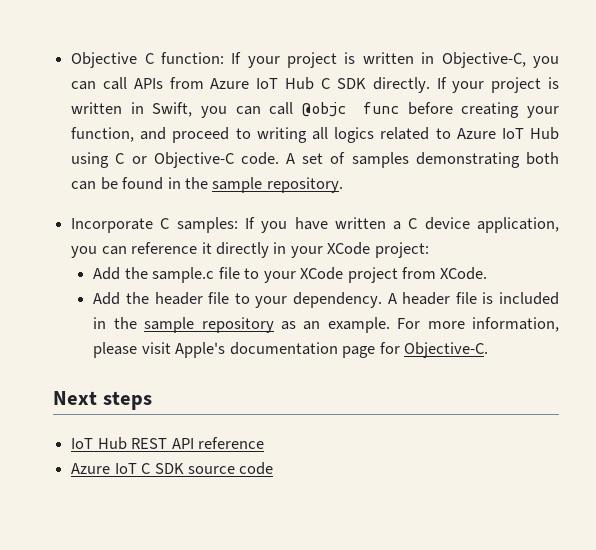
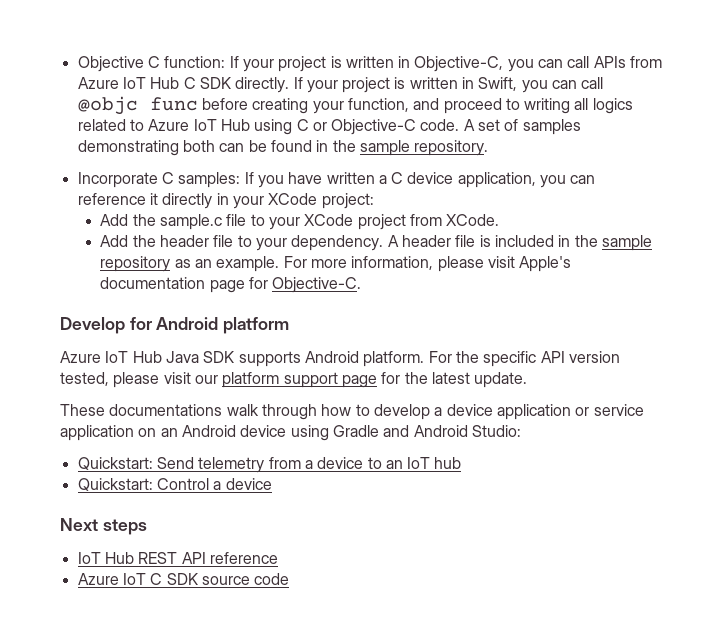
(489, 350) none -> [60,317,290,334] [60,351,620,367] [60,372,528,388] [60,404,644,420] [60,425,521,441] [77,457,462,473] [77,478,272,491] // Develop for Android platform // Azure IoT Hub Java SDK supports Android platform. For the specific API version tested, please visit our platform support page for the latest update. // These documentations walk through how to develop a device application or service application on an Android device using Gradle and Android Studio: // Quickstart: Send telemetry from a device to an IoT hub // Quickstart: Control a device

